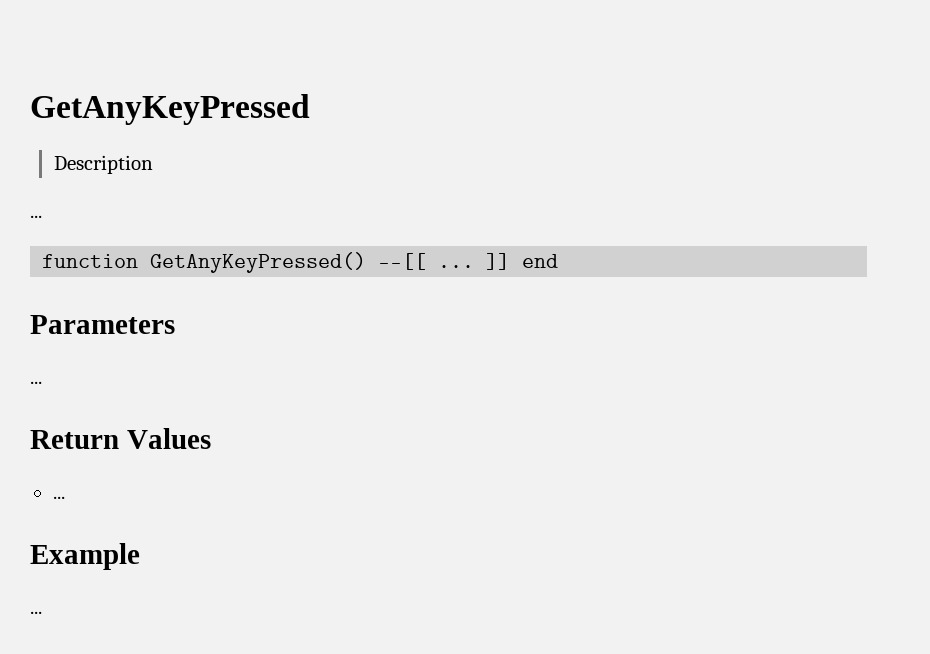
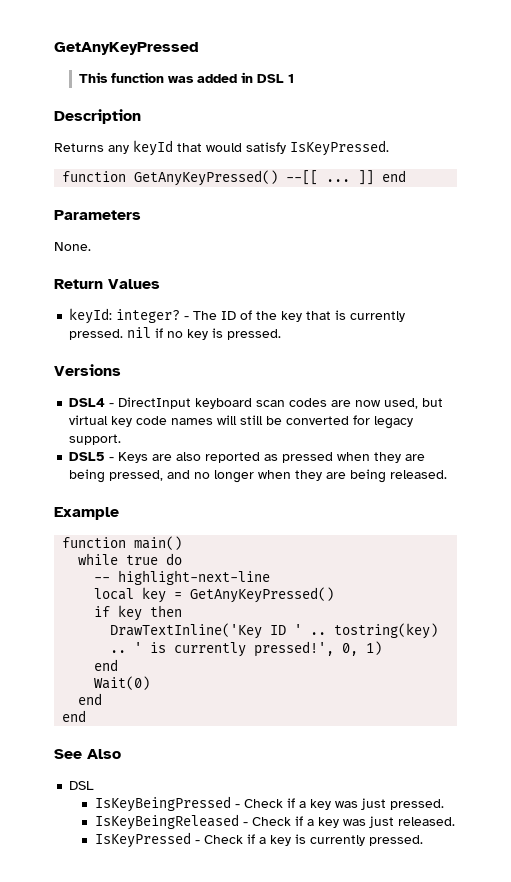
[53,155,153,174] [30,215,42,218] Description // ... -> [79,72,295,83] [54,109,141,124] [54,140,389,156] This function was added in DSL 1 // Description // Returns any keyId that would satisfy IsKeyPressed.
[30,381,42,384] ... -> [54,242,91,251] None.
[52,496,65,499] [30,543,140,570] [30,611,42,614] ... // Example // ... -> [69,308,406,324] [69,327,282,340] [54,364,121,376] [69,397,444,409] [69,415,414,429] [69,434,122,445] [69,452,426,463] [69,469,448,483] [54,507,119,520] [62,536,183,550] [78,553,183,565] [94,570,271,585] [94,587,335,603] [94,605,183,621] [110,623,439,639] [110,641,383,657] [94,659,119,671] [94,676,151,690] [78,693,103,705] [62,710,87,722] [54,749,121,759] [69,781,95,790] [94,796,444,812] [94,814,455,830] [94,832,423,848] keyId: integer? - The ID of the key that is currently pressed. nil if no key is pressed. // Versions // DSL4 - DirectInput keyboard scan codes are now used, but virtual key code names will still be converted for legacy support. // DSL5 - Keys are also reported as pressed when they are being pressed, and no longer when they are being released. // Example // function main() // while true do // -- highlight-next-line // local key = GetAnyKeyPressed() // if key then // DrawTextInline('Key ID ' .. tostring(key) .. ' is currently pressed!', 0, 1) // end // Wait(0) // end // end // See Also // DSL // IsKeyBeingPressed - Check if a key was just pressed. // IsKeyBeingReleased - Check if a key was just released. // IsKeyPressed - Check if a key is currently pressed.

